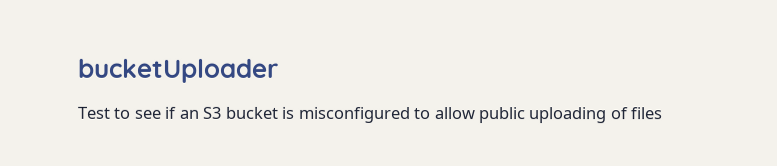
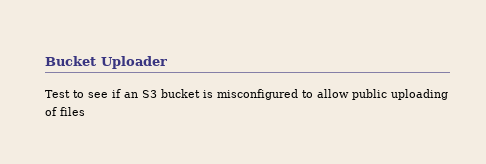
[78,58,279,83] bucketUploader -> [45,56,167,69] Bucket Uploader

